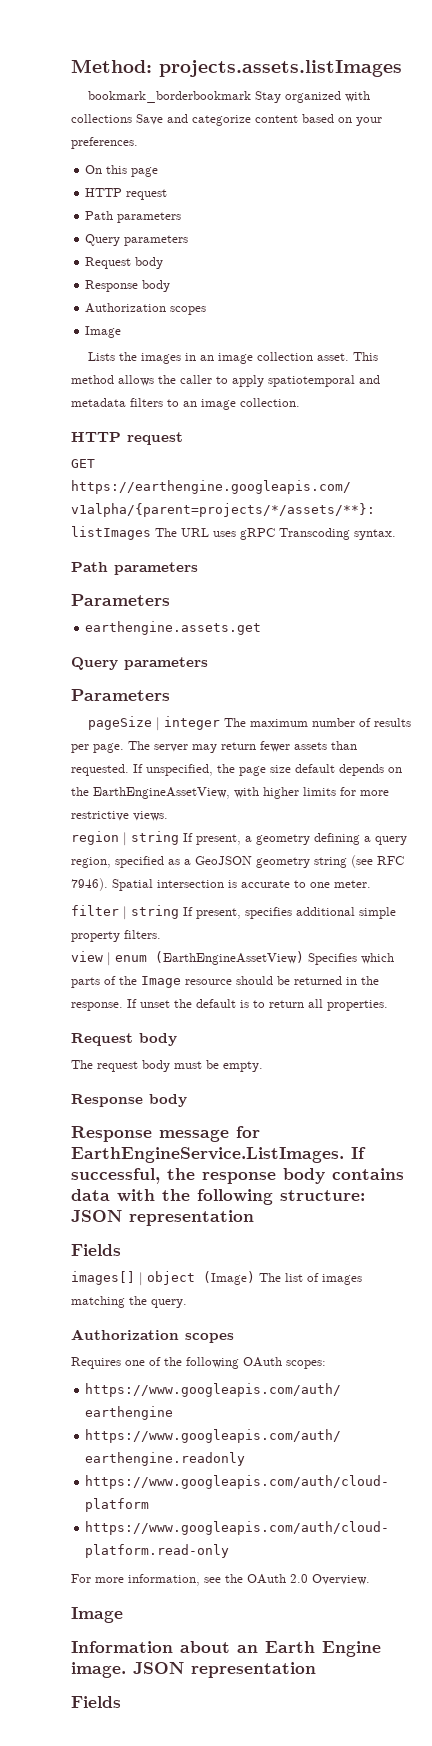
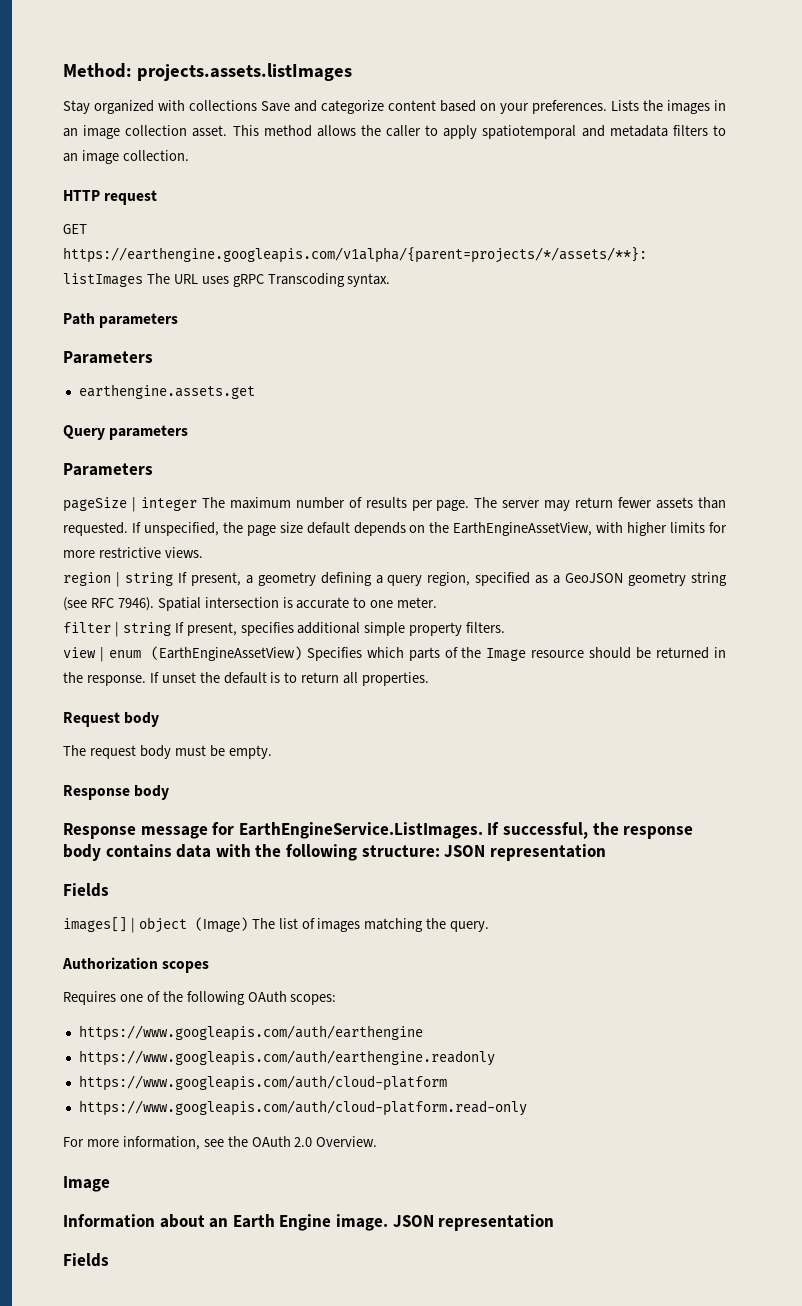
[88,91,252,103] bookmark_borderbookmark -> (352, 72) none
[85,165,159,177] [85,188,168,200] [85,211,182,223] [85,234,189,246] [85,257,164,269] [85,280,171,292] [85,303,207,315] [85,326,122,338] // On this page // HTTP request // Path parameters // Query parameters // Request body // Response body // Authorization scopes // Image // -> (607, 107) none

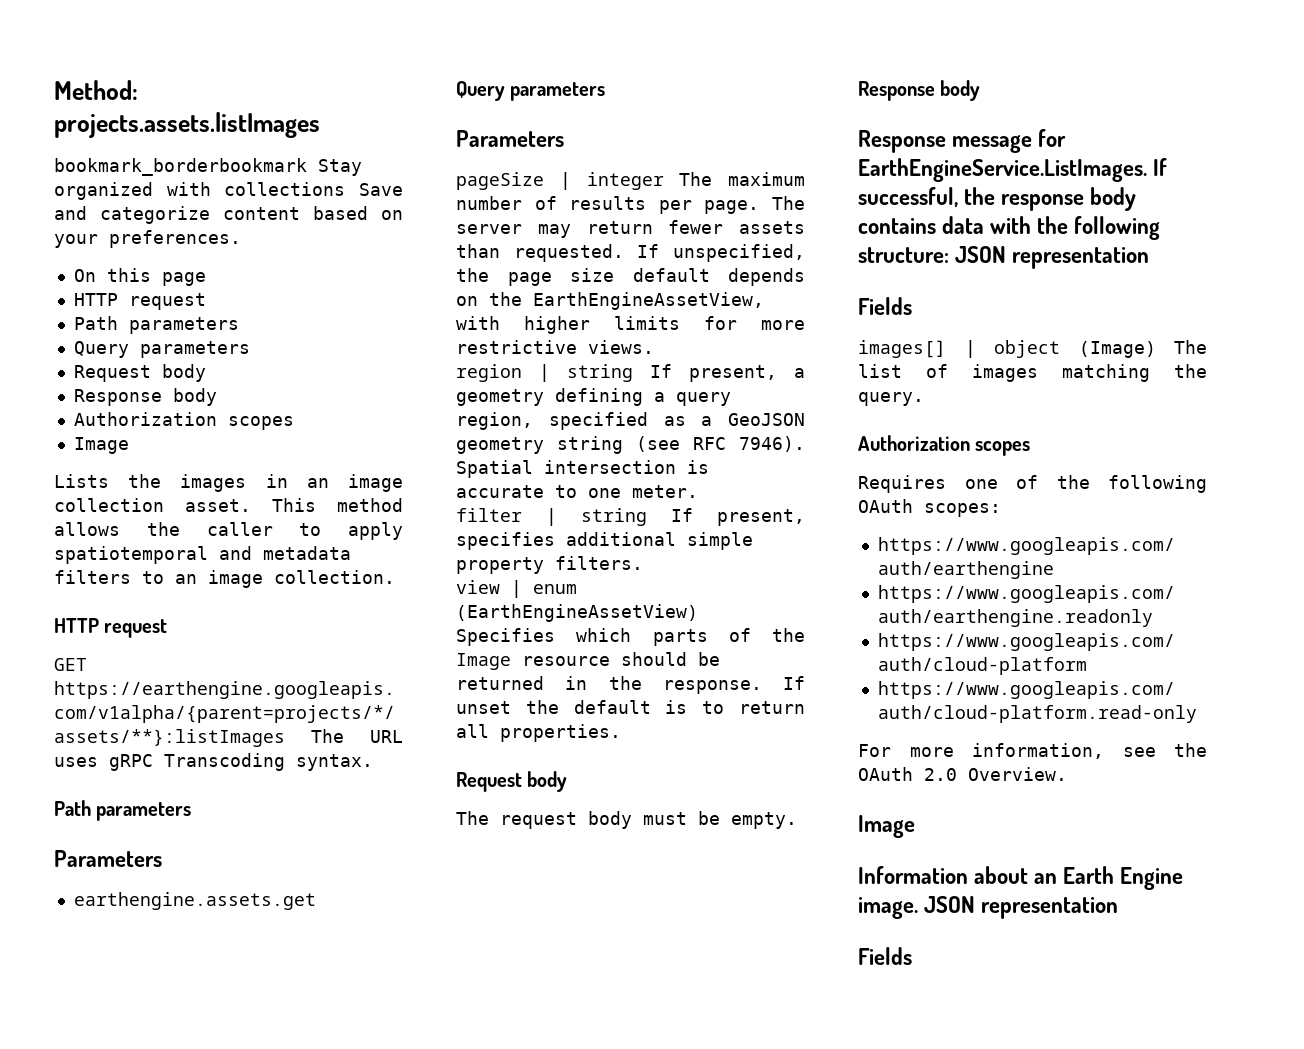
(352, 72) none -> [54,158,307,176] bookmark_borderbookmark
(607, 107) none -> [73,268,206,286] [73,293,206,310] [73,316,239,334] [73,341,250,358] [73,364,206,382] [73,388,217,406] [73,412,294,430] [73,437,129,454] // On this page // HTTP request // Path parameters // Query parameters // Request body // Response body // Authorization scopes // Image //

